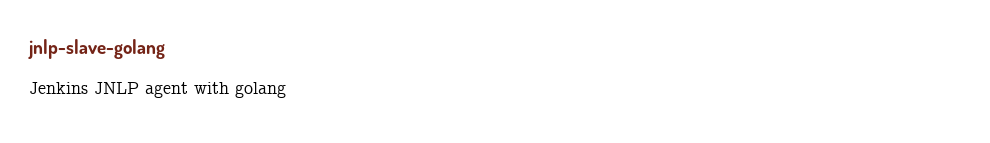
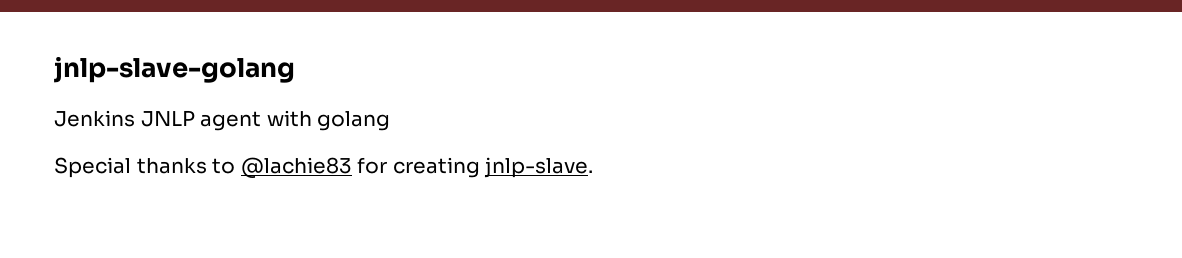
(286, 90) none -> [54,157,594,178] // Special thanks to @lachie83 for creating jnlp-slave.

